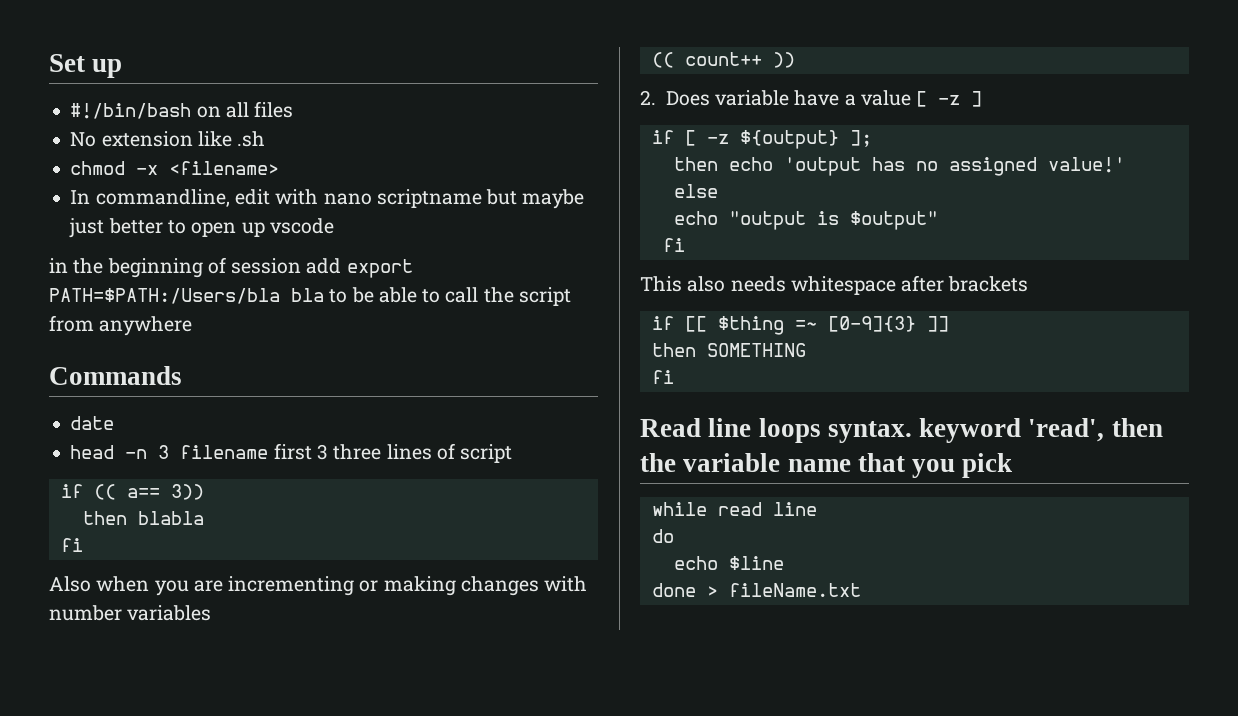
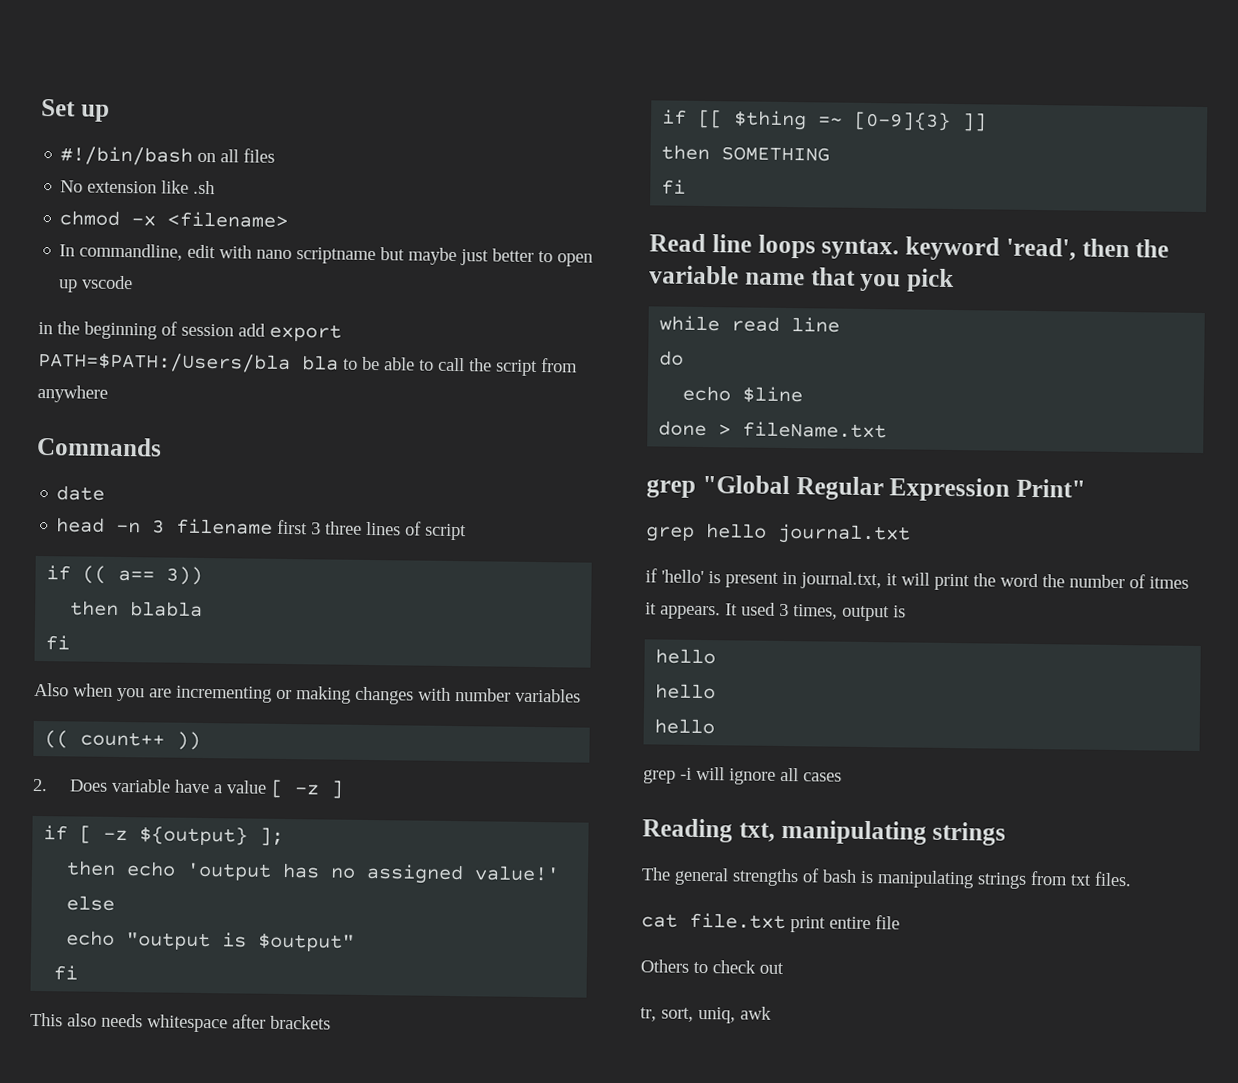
(861, 590) none -> [646,474,1086,502] [646,523,911,545] [645,568,1189,591] [645,602,906,622] [655,648,717,665] [655,683,717,700] [654,718,716,735] [643,766,842,785] [642,818,1007,846] [641,867,1132,889] [641,912,900,933] [640,959,784,975] [640,1006,772,1024] // grep "Global Regular Expression Print" // grep hello journal.txt // if 'hello' is present in journal.txt, it will print the word the number of itmes it appears. It used 3 times, output is // hello // hello // hello // grep -i will ignore all cases // Reading txt, manipulating strings // The general strengths of bash is manipulating strings from txt files. // cat file.txt print entire file // Others to check out // tr, sort, uniq, awk

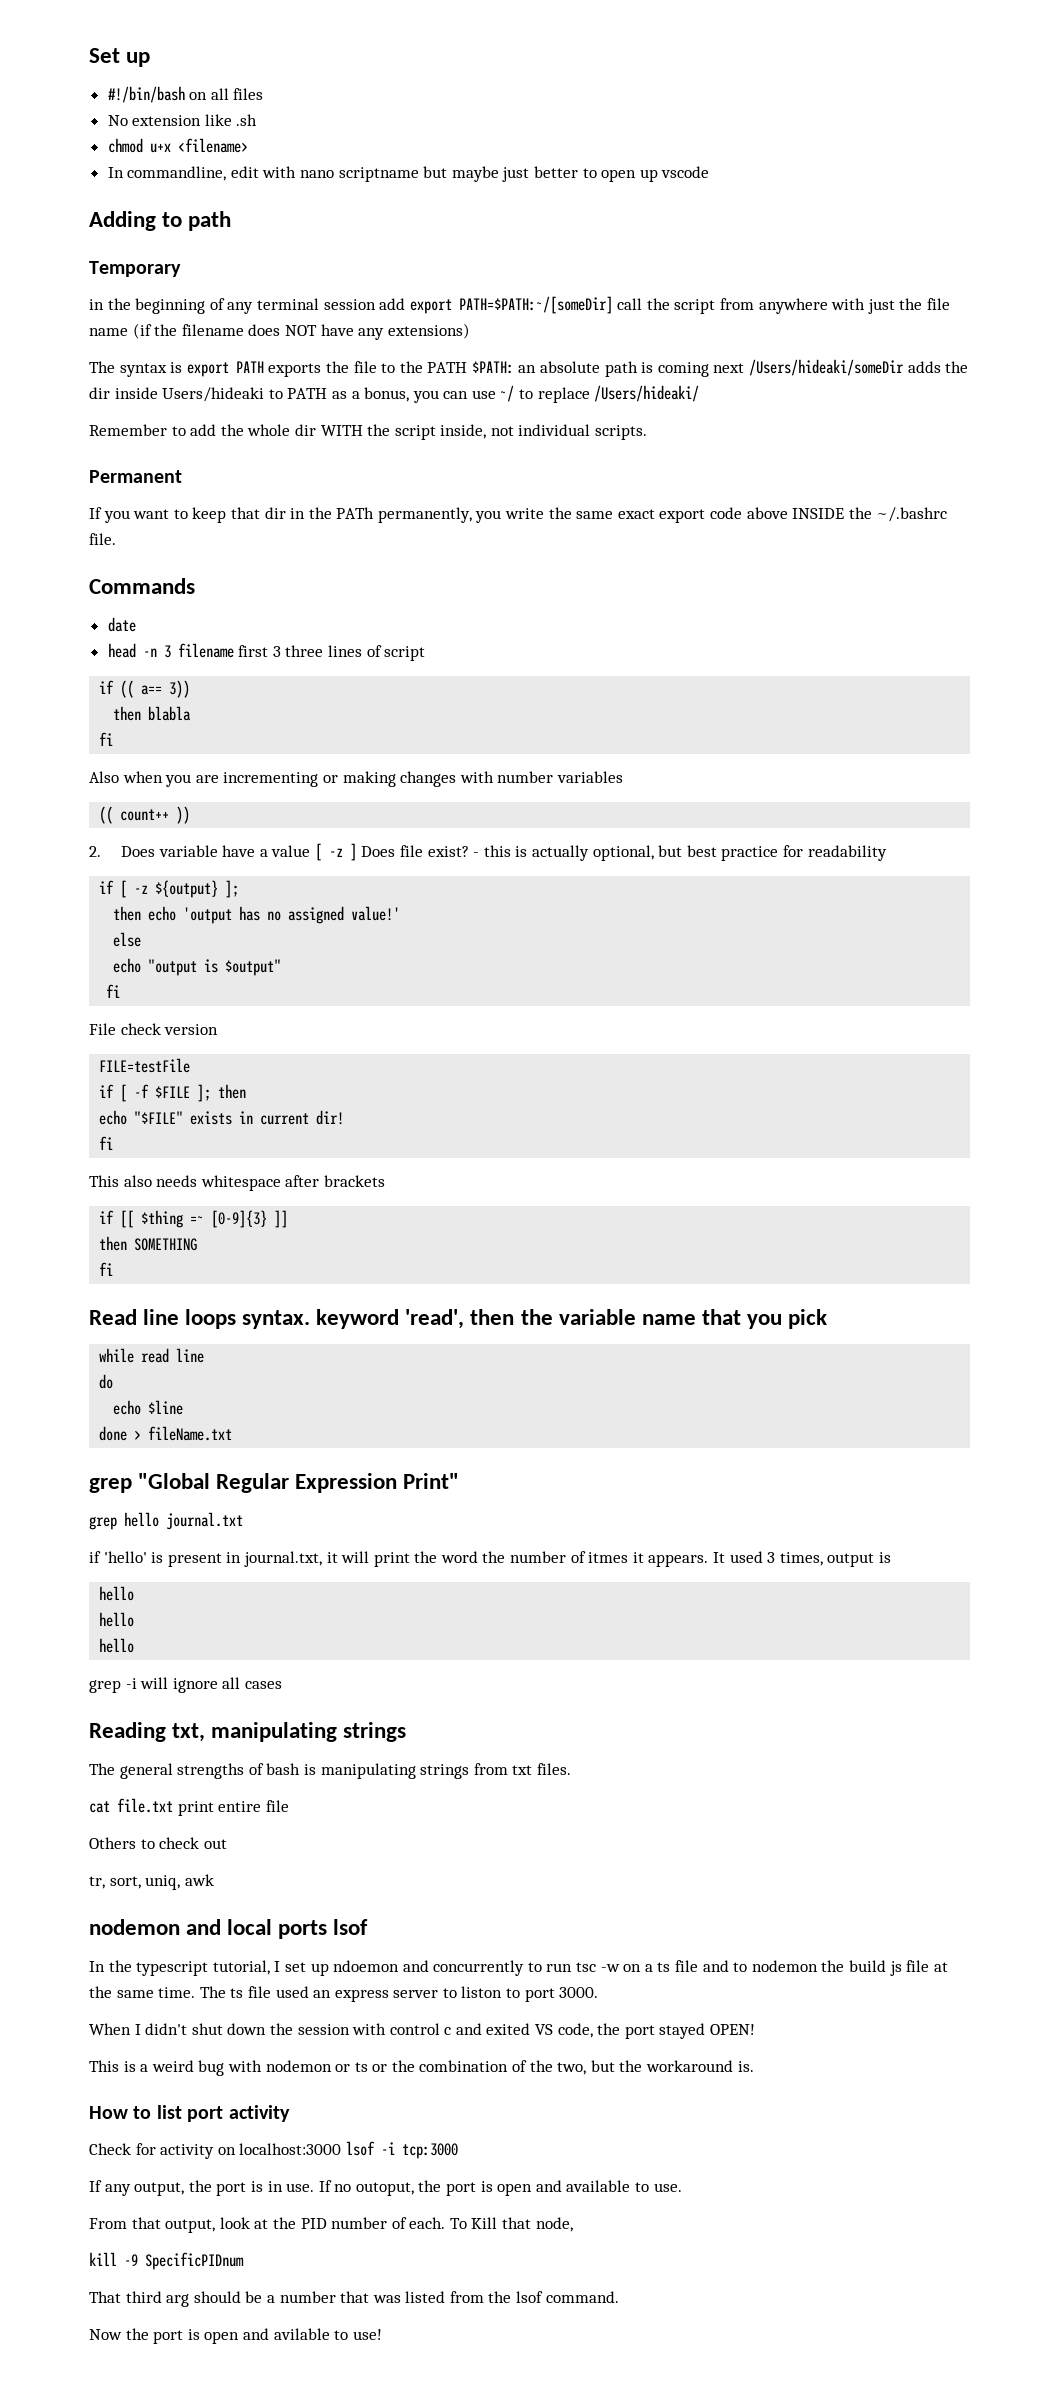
[131,215,157,227] -x -> [149,143,171,153] u+x
(134, 282) none -> [89,211,232,231] [89,261,181,277] // Adding to path // Temporary
(178, 328) none -> [227,298,319,314] any terminal
[38,351,434,374] PATH=$PATH:/Users/bla bla to be able to -> [458,296,613,314] PATH=$PATH:~/[someDir]
(108, 393) none -> [831,298,951,314] [89,323,470,340] [89,359,969,377] [89,385,700,403] [89,424,648,440] [89,470,182,483] [89,507,948,523] [89,533,116,545] with just the file name (if the filename does NOT have any extensions) // The syntax is export PATH exports the file to the PATH $PATH: an absolute path is coming next /Users/hideaki/someDir adds the dir inside Users/hideaki to PATH as a bonus, you can use ~/ to replace /Users/hideaki/ // Remember to add the whole dir WITH the script inside, not individual scripts. // Permanent // If you want to keep that dir in the PATh permanently, you write the same exact export code above INSIDE the ~/.bashrc file.
(344, 789) none -> [361,845,887,861] Does file exist? - this is actually optional, but best practice for readability
(79, 973) none -> [89,1023,219,1035] [99,1058,191,1073] [99,1084,247,1102] [99,1110,345,1125] [99,1136,114,1150] // File check version // FILE=testFile // if [ -f $FILE ]; then // echo "$FILE" exists in current dir! // fi
(772, 1013) none -> [89,1919,369,1939] [89,1960,948,1976] [89,1986,599,2002] [89,2023,756,2039] [89,2060,754,2076] [89,2105,290,2122] [89,2141,458,2159] [89,2180,682,2196] [89,2217,573,2233] [89,2252,244,2270] [89,2291,619,2307] [89,2328,382,2344] // nodemon and local ports lsof // In the typescript tutorial, I set up ndoemon and concurrently to run tsc -w on a ts file and to nodemon the build js file at the same time. The ts file used an express server to liston to port 3000. // When I didn't shut down the session with control c and exited VS code, the port stayed OPEN! // This is a weird bug with nodemon or ts or the combination of the two, but the workaround is. // How to list port activity // Check for activity on localhost:3000 lsof -i tcp:3000 // If any output, the port is in use. If no outoput, the port is open and available to use. // From that output, look at the PID number of each. To Kill that node, // kill -9 SpecificPIDnum // That third arg should be a number that was listed from the lsof command. // Now the port is open and avilable to use!

